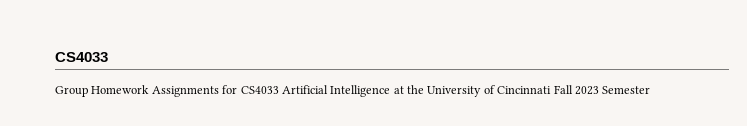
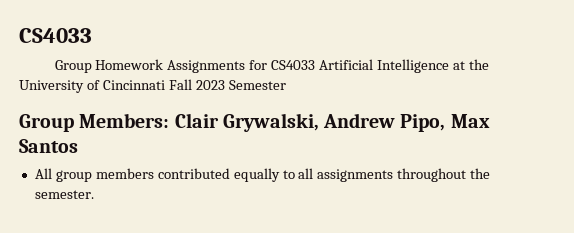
(651, 90) none -> [19,113,490,132] [19,139,78,153] [34,168,491,182] [34,190,94,199] // Group Members: Clair Grywalski, Andrew Pipo, Max Santos // All group members contributed equally to all assignments throughout the semester.

